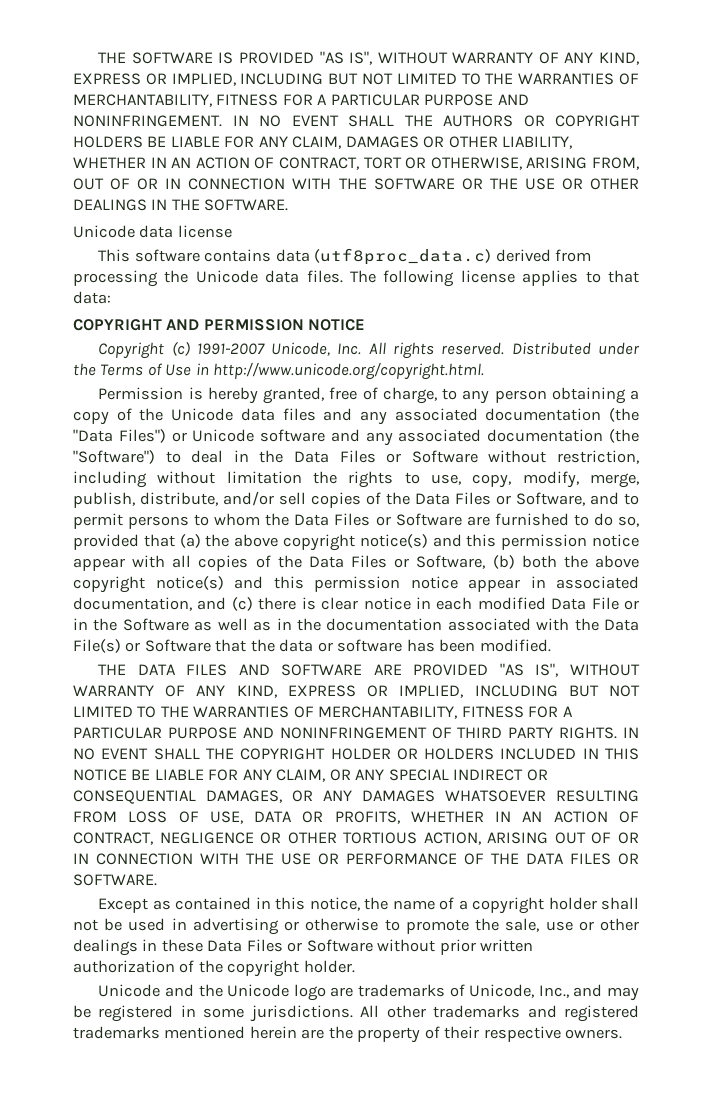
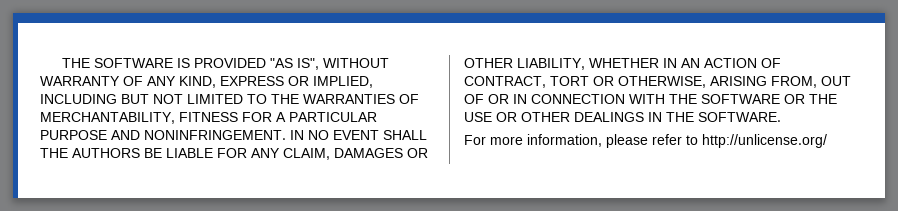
[523,115,640,127] [73,136,143,148] OR COPYRIGHT HOLDERS -> (140, 153) none
[73,225,232,238] [98,248,592,265] [73,270,639,287] [73,291,111,304] [73,319,366,331] [98,341,640,359] [73,362,485,380] [98,387,639,404] [73,408,639,425] [73,429,639,446] [73,450,640,464] [73,471,639,488] [73,491,639,508] [73,513,640,529] [73,534,639,551] [73,555,639,571] [73,576,639,593] [73,597,639,611] [73,618,639,631] [73,639,551,653] [98,663,640,677] [73,685,640,698] [73,706,573,719] [73,727,639,739] [73,748,639,760] [73,769,548,782] [73,790,639,804] [73,811,639,824] [73,832,639,845] [73,853,639,865] [73,874,157,886] [98,897,639,914] [73,918,639,935] [73,939,534,956] [73,960,355,977] [98,984,639,1001] [73,1005,639,1022] [73,1026,623,1043] Unicode data license // This software contains data (utf8proc_data.c) derived from processing the Unicode data files. The following license applies to that data: // COPYRIGHT AND PERMISSION NOTICE // Copyright (c) 1991-2007 Unicode, Inc. All rights reserved. Distributed under the Terms of Use in http://www.unicode.org/copyright.html. // Permission is hereby granted, free of charge, to any person obtaining a copy of the Unicode data files and any associated documentation (the "Data Files") or Unicode software and any associated documentation (the "Software") to deal in the Data Files or Software without restriction, including without limitation the rights to use, copy, modify, merge, publish, distribute, and/or sell copies of the Data Files or Software, and to permit persons to whom the Data Files or Software are furnished to do so, provided that (a) the above copyright notice(s) and this permission notice appear with all copies of the Data Files or Software, (b) both the above copyright notice(s) and this permission notice appear in associated documentation, and (c) there is clear notice in each modified Data File or in the Software as well as in the documentation associated with the Data File(s) or Software that the data or software has been modified. // THE DATA FILES AND SOFTWARE ARE PROVIDED "AS IS", WITHOUT WARRANTY OF ANY KIND, EXPRESS OR IMPLIED, INCLUDING BUT NOT LIMITED TO THE WARRANTIES OF MERCHANTABILITY, FITNESS FOR A PARTICULAR PURPOSE AND NONINFRINGEMENT OF THIRD PARTY RIGHTS. IN NO EVENT SHALL THE COPYRIGHT HOLDER OR HOLDERS INCLUDED IN THIS NOTICE BE LIABLE FOR ANY CLAIM, OR ANY SPECIAL INDIRECT OR CONSEQUENTIAL DAMAGES, OR ANY DAMAGES WHATSOEVER RESULTING FROM LOSS OF USE, DATA OR PROFITS, WHETHER IN AN ACTION OF CONTRACT, NEGLIGENCE OR OTHER TORTIOUS ACTION, ARISING OUT OF OR IN CONNECTION WITH THE USE OR PERFORMANCE OF THE DATA FILES OR SOFTWARE. // Except as contained in this notice, the name of a copyright holder shall not be used in advertising or otherwise to promote the sale, use or other dealings in these Data Files or Software without prior written authorization of the copyright holder. // Unicode and the Unicode logo are trademarks of Unicode, Inc., and may be registered in some jurisdictions. All other trademarks and registered trademarks mentioned herein are the property of their respective owners. -> [464,134,827,148] For more information, please refer to http://unlicense.org/

